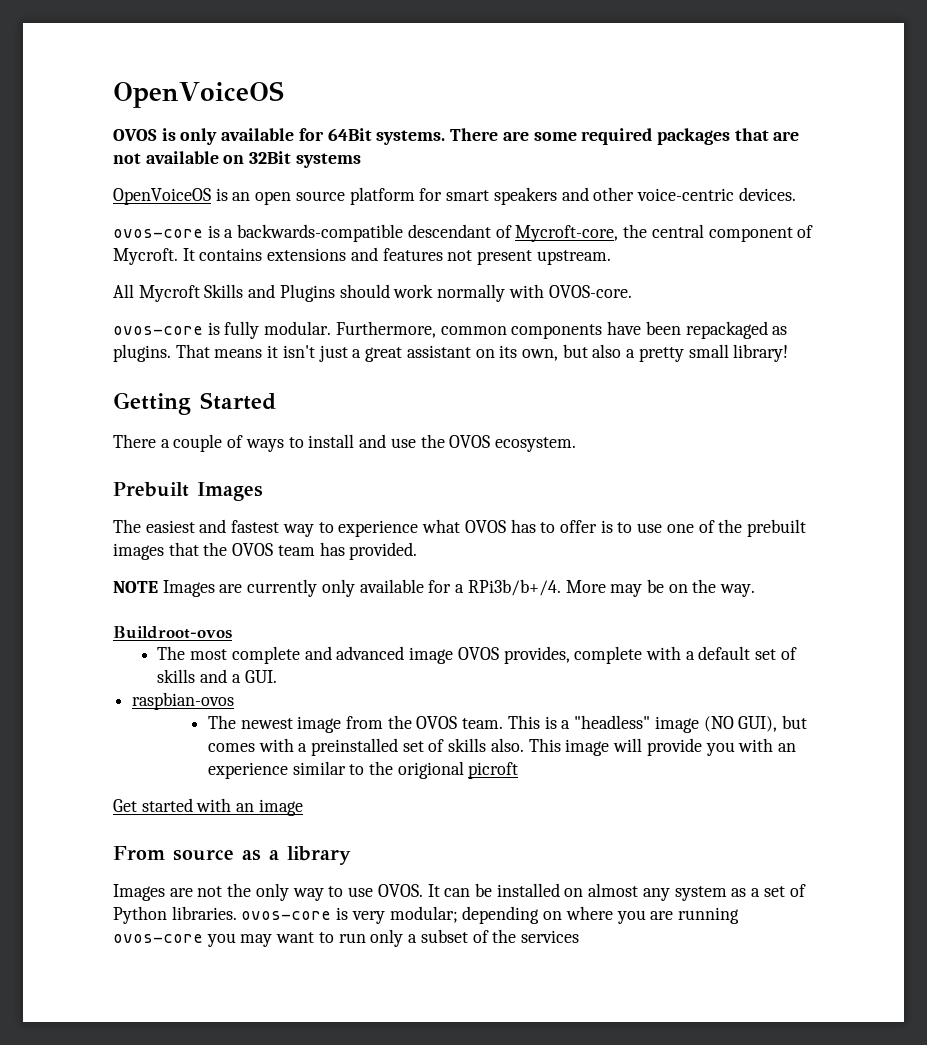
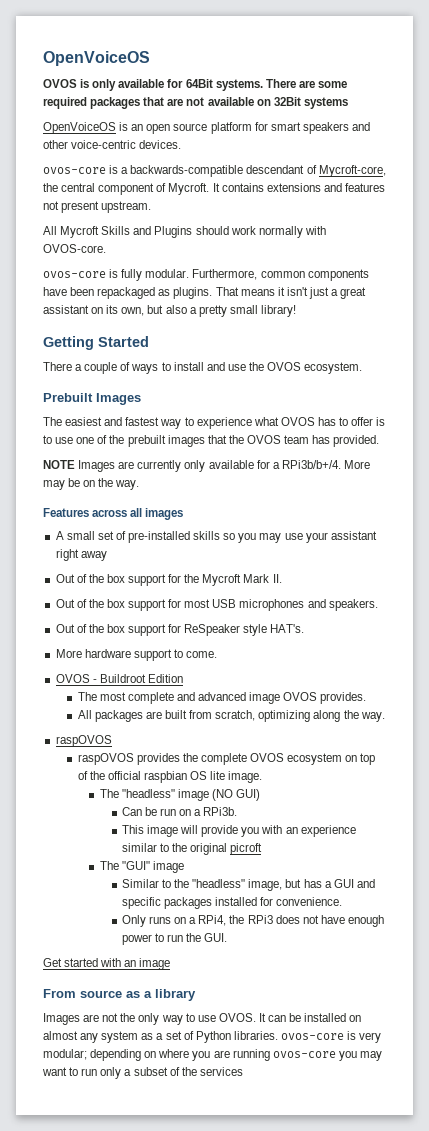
[113,626,232,639] Buildroot-ovos -> [43,508,184,520] [55,531,377,543] [55,549,107,561] [55,574,282,586] [55,599,378,611] [55,624,305,636] [55,649,218,661] [55,674,183,683] Features across all images // A small set of pre-installed skills so you may use your assistant right away // Out of the box support for the Mycroft Mark II. // Out of the box support for most USB microphones and speakers. // Out of the box support for ReSpeaker style HAT's. // More hardware support to come. // OVOS - Buildroot Edition
[503,646,797,664] [157,669,277,683] [132,692,235,710] [207,715,808,733] [207,738,524,756] provides, complete with a default set of skills and a GUI. // raspbian-ovos // The newest image from the OVOS team. This is a "headless" image (NO GUI), but comes with a preinstalled set of skills also. -> [320,692,367,704] [77,710,385,722] [55,735,112,747] [77,753,376,765] [77,771,263,783] [99,789,261,801] [121,807,238,816] provides. // All packages are built from scratch, optimizing along the way. // raspOVOS // raspOVOS provides the complete OVOS ecosystem on top of the official raspbian OS lite image. // The "headless" image (NO GUI) // Can be run on a RPi3b. //
[397,761,464,779] origional -> [190,843,228,855] original
(519, 770) none -> [99,861,185,873] [121,879,375,891] [121,897,343,909] [121,915,384,927] [121,933,228,945] // The "GUI" image // Similar to the "headless" image, but has a GUI and specific packages installed for convenience. // Only runs on a RPi4, the RPi3 does not have enough power to run the GUI.

